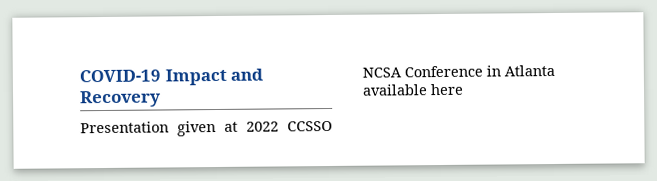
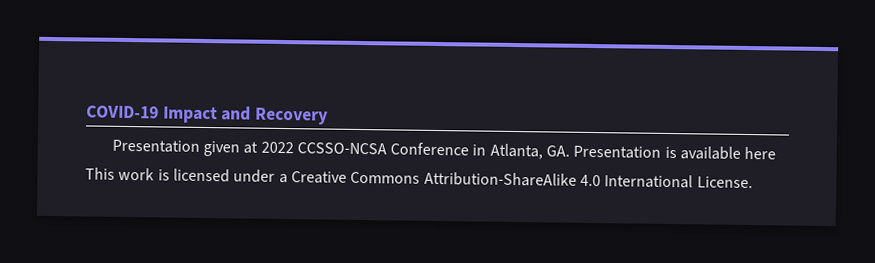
[287,120,333,132] [362,64,555,78] [362,83,464,96] CCSSO NCSA Conference in Atlanta available here -> [296,142,777,160] [85,167,753,189] CCSSO-NCSA Conference in Atlanta, GA. Presentation is available here // This work is licensed under a Creative Commons Attribution-ShareAlike 4.0 International License.

